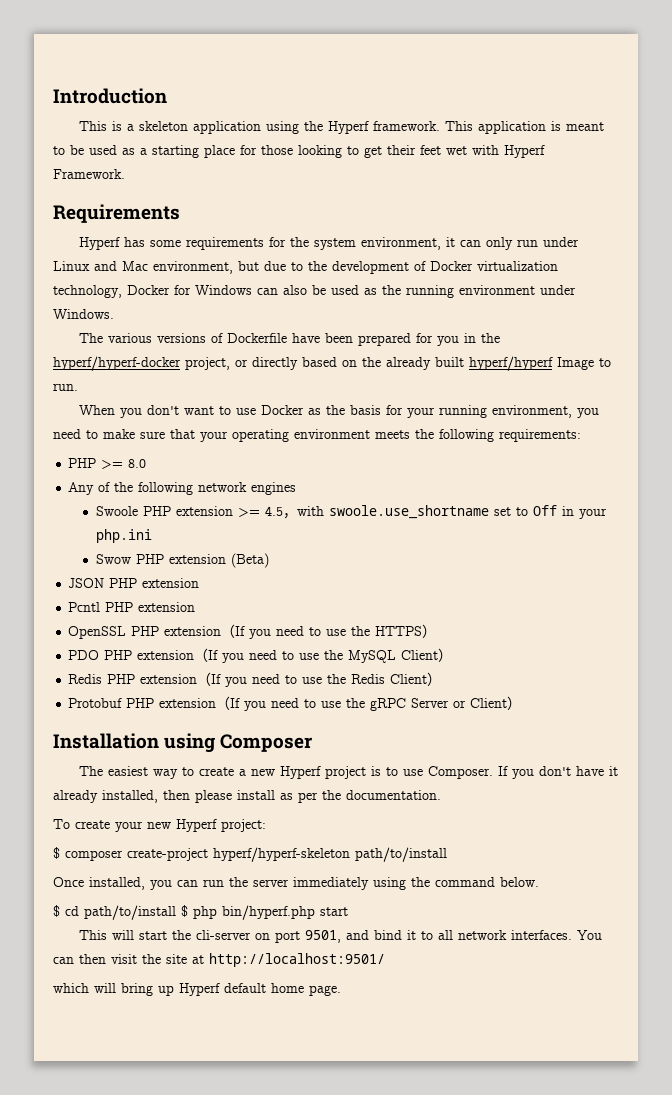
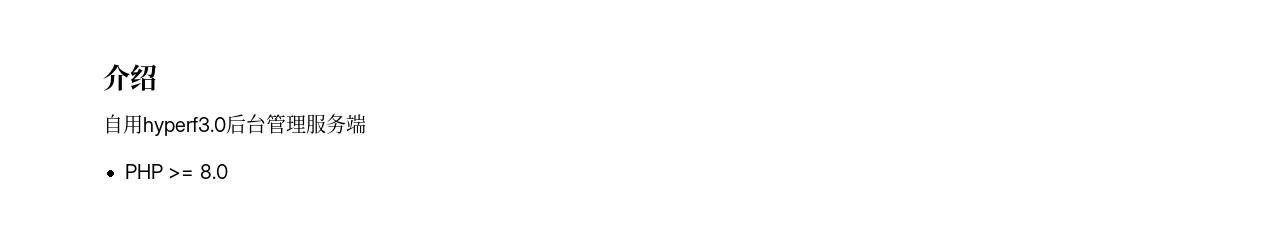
[53,88,167,104] [79,121,605,134] [53,145,545,158] [53,169,125,179] [53,204,180,223] [79,237,580,250] [53,261,558,274] [53,285,576,298] [53,309,114,319] [79,333,501,346] [53,356,611,371] [53,383,78,391] [79,405,600,418] [53,429,581,442] [68,458,147,469] [68,482,297,495] [95,505,607,519] [95,529,152,543] [95,553,269,568] [68,578,200,588] [68,602,196,612] [68,624,437,639] [68,648,453,663] [68,672,442,687] [68,696,522,711] [53,733,313,753] [79,766,619,779] [53,790,441,803] [53,819,266,832] [53,847,447,862] [53,877,539,890] [53,905,348,920] [79,930,603,943] [53,953,385,967] [53,983,341,996] Introduction // This is a skeleton application using the Hyperf framework. This application is meant to be used as a starting place for those looking to get their feet wet with Hyperf Framework. // Requirements // Hyperf has some requirements for the system environment, it can only run under Linux and Mac environment, but due to the development of Docker virtualization technology, Docker for Windows can also be used as the running environment under Windows. // The various versions of Dockerfile have been prepared for you in the hyperf/hyperf-docker project, or directly based on the already built hyperf/hyperf Image to run. // When you don't want to use Docker as the basis for your running environment, you need to make sure that your operating environment meets the following requirements: // PHP >= 8.0 // Any of the following network engines // Swoole PHP extension >= 4.5，with swoole.use_shortname set to Off in your php.ini // Swow PHP extension (Beta) // JSON PHP extension // Pcntl PHP extension // OpenSSL PHP extension（If you need to use the HTTPS） // PDO PHP extension（If you need to use the MySQL Client） // Redis PHP extension（If you need to use the Redis Client） // Protobuf PHP extension（If you need to use the gRPC Server or Client） // Installation using Composer // The easiest way to create a new Hyperf project is to use Composer. If you don't have it already installed, then please install as per the documentation. // To create your new Hyperf project: // $ composer create-project hyperf/hyperf-skeleton path/to/install // Once installed, you can run the server immediately using the command below. // $ cd path/to/install $ php bin/hyperf.php start // This will start the cli-server on port 9501, and bind it to all network interfaces. You can then visit the site at http://localhost:9501/ // which will bring up Hyperf default home page. -> [103,64,157,91] [103,114,366,136] [125,164,228,179] 介绍 // 自用hyperf3.0后台管理服务端 // PHP >= 8.0

